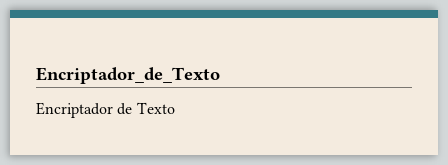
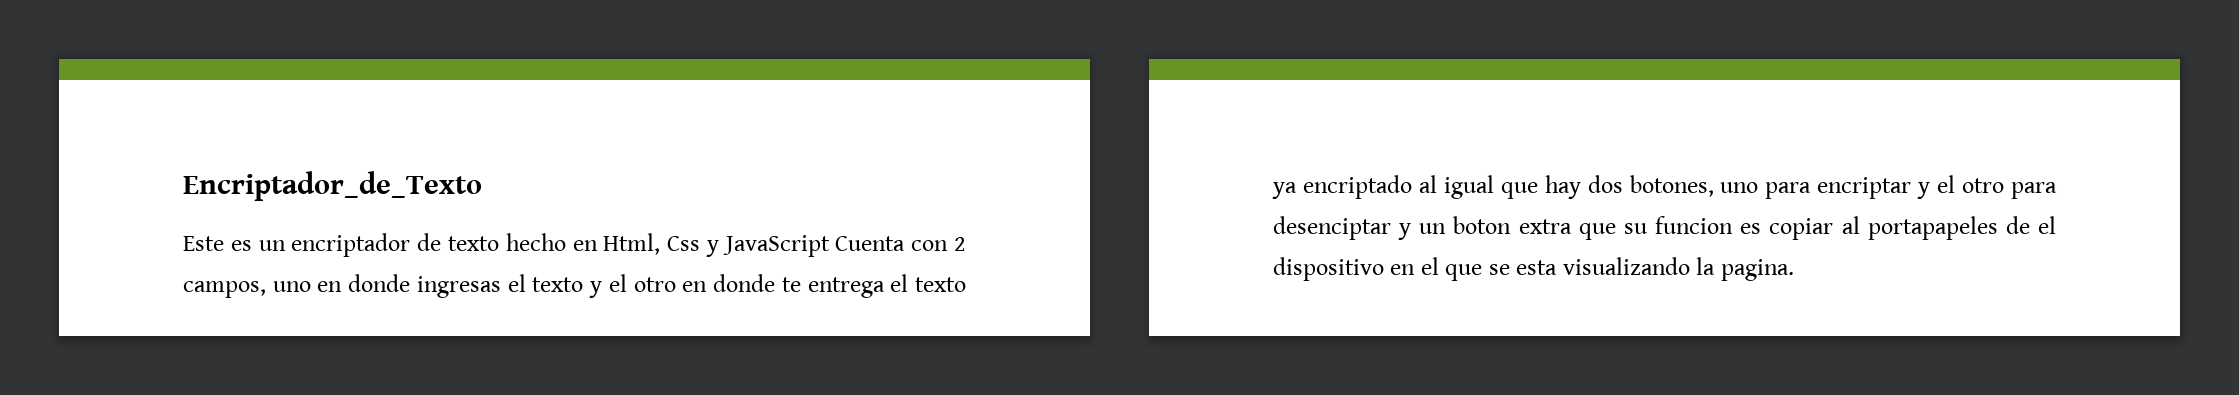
[36,102,175,118] Encriptador de Texto -> [183,233,967,257] [183,274,967,298] [1272,175,2057,199] [1273,216,2056,240] [1273,257,1794,281] Este es un encriptador de texto hecho en Html, Css y JavaScript Cuenta con 2 campos, uno en donde ingresas el texto y el otro en donde te entrega el texto ya encriptado al igual que hay dos botones, uno para encriptar y el otro para desenciptar y un boton extra que su funcion es copiar al portapapeles de el dispositivo en el que se esta visualizando la pagina.

